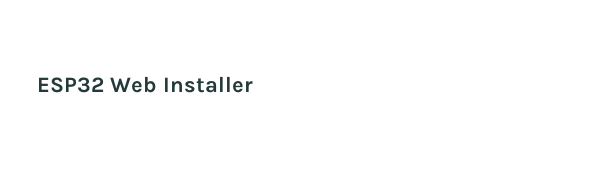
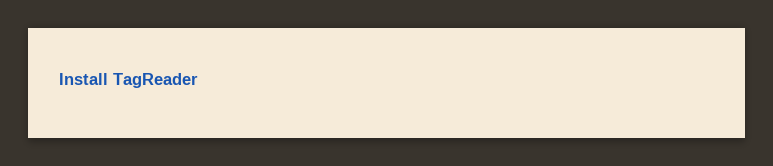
[37,76,253,93] ESP32 Web Installer -> [59,73,198,88] Install TagReader

